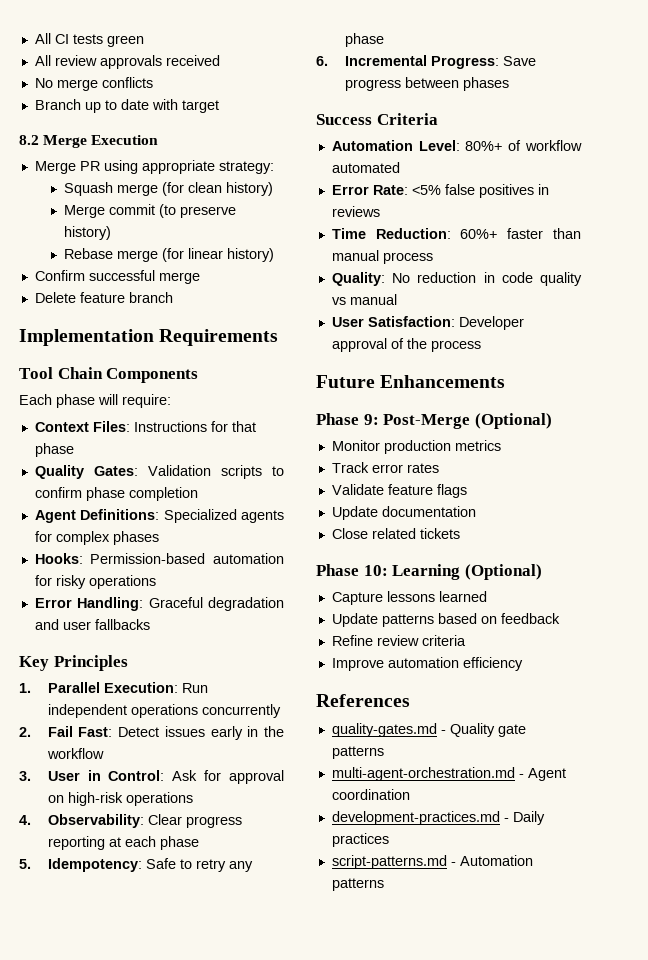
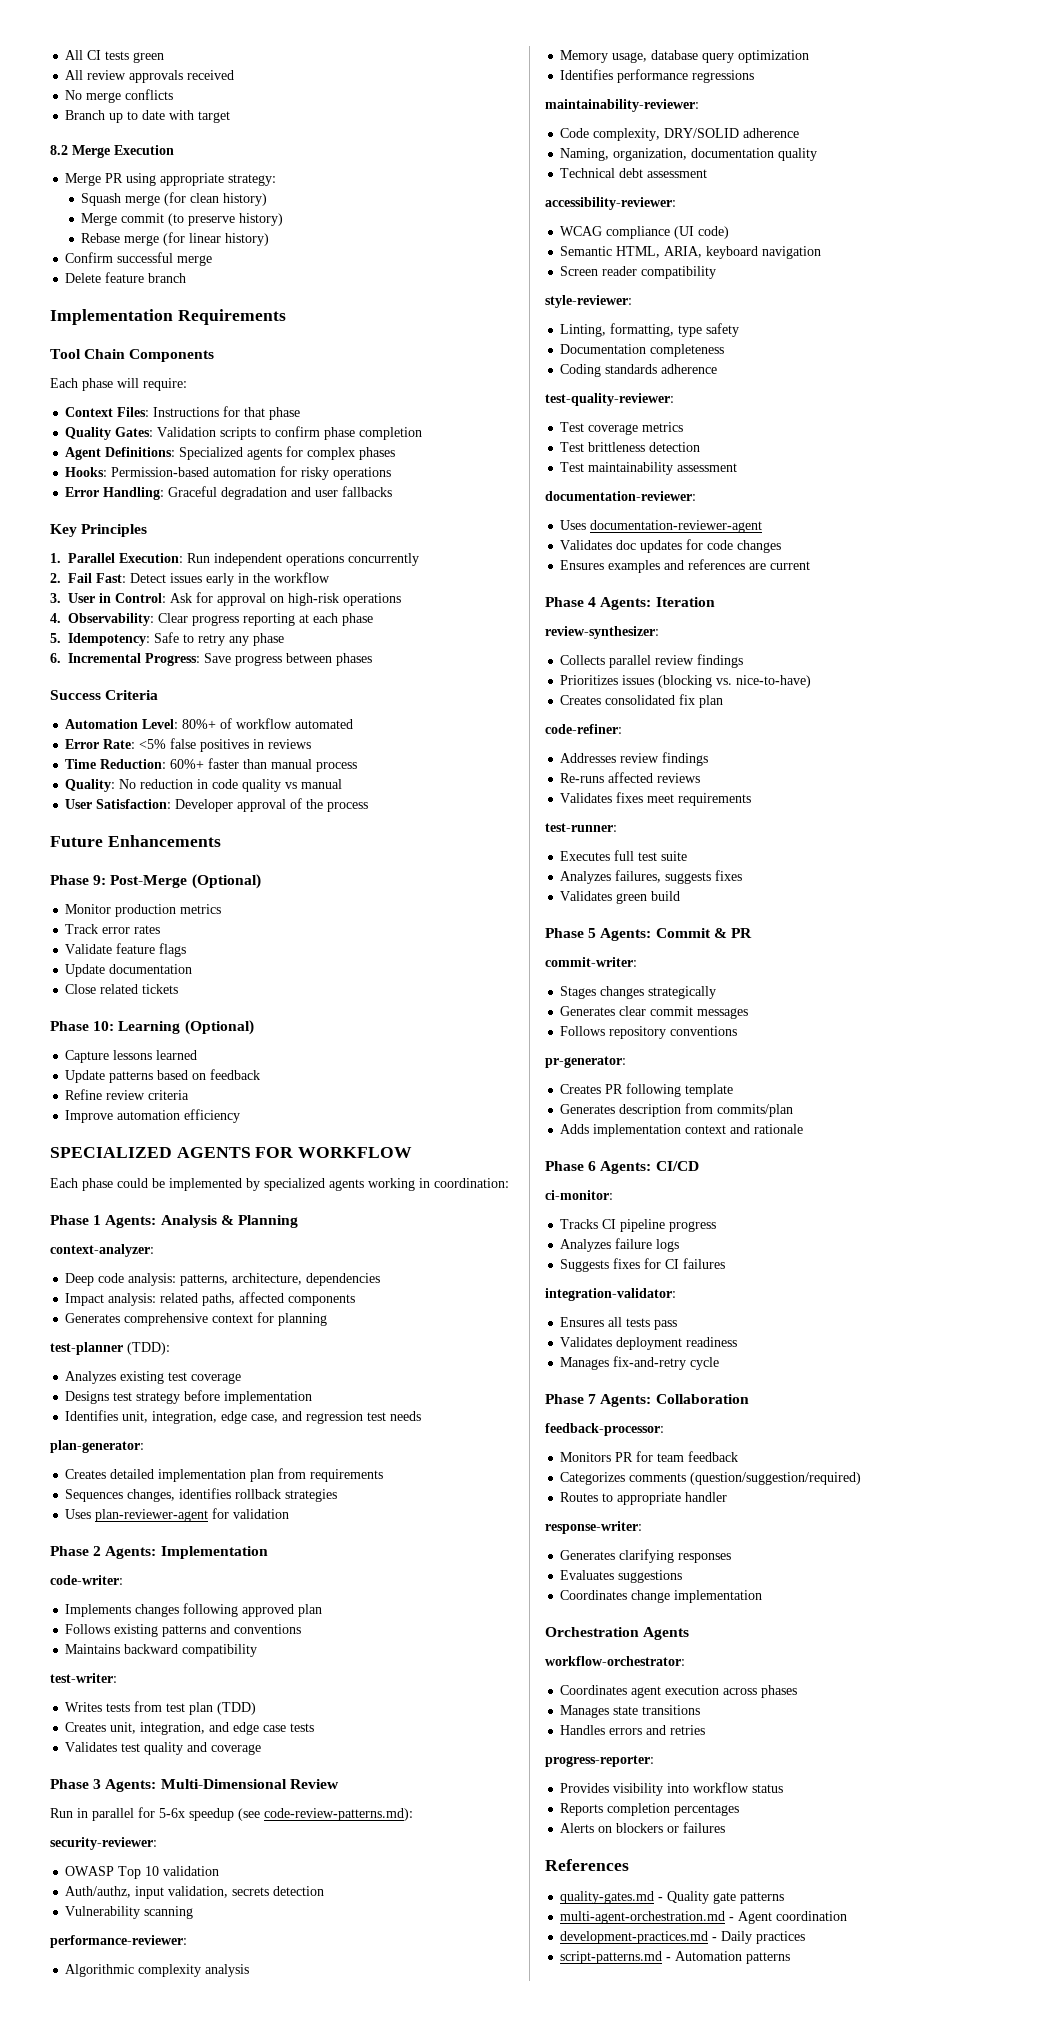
(523, 664) none -> [50,1147,413,1158] [50,1178,509,1191] [50,1215,298,1228] [50,1244,154,1257] [65,1273,381,1286] [65,1292,356,1306] [65,1312,328,1326] [50,1342,170,1355] [65,1371,242,1384] [65,1390,313,1404] [65,1410,422,1424] [50,1440,144,1453] [65,1468,384,1482] [65,1488,338,1502] [65,1508,290,1522] [50,1546,268,1559] [50,1575,123,1585] [65,1603,323,1617] [65,1624,302,1637] [65,1644,258,1657] [50,1673,117,1683] [65,1701,257,1715] [65,1722,315,1735] [65,1742,262,1755] [50,1779,339,1792] [50,1807,413,1821] [50,1837,157,1850] [65,1866,220,1879] [65,1886,325,1899] [65,1906,194,1919] [50,1935,187,1948] [65,1964,250,1977] [560,50,810,63] [560,69,755,83] [545,99,699,112] [560,128,800,141] [560,148,818,161] [560,168,708,178] [545,197,676,210] [560,226,730,239] [560,246,822,259] [560,266,717,279] [545,295,632,308] [560,323,740,337] [560,344,725,357] [560,364,718,377] [545,393,674,406] [560,422,684,435] [560,442,701,452] [560,462,738,475] [545,491,696,501] [560,520,763,533] [560,539,782,553] [560,559,811,573] [545,597,715,610] [545,626,659,639] [560,654,744,668] [560,675,812,688] [560,694,724,708] [545,724,622,734] [560,752,709,766] [560,772,701,783] [560,792,752,806] [545,823,617,832] [560,850,688,861] [560,870,743,884] [560,891,681,904] [545,928,752,941] [545,957,637,967] [560,986,717,999] [560,1006,749,1019] [560,1026,738,1039] [545,1056,626,1068] [560,1083,734,1097] [560,1103,794,1117] [560,1124,804,1137] [545,1161,699,1174] [545,1190,613,1200] [560,1219,717,1232] [560,1238,680,1252] [560,1258,726,1272] [545,1288,676,1301] [560,1317,678,1330] [560,1337,738,1350] [560,1356,720,1370] [545,1394,749,1407] [545,1423,664,1436] [560,1451,739,1462] [560,1472,862,1485] [560,1492,728,1505] [545,1521,642,1534] [560,1549,732,1563] [560,1570,683,1583] [560,1590,763,1603] [545,1627,690,1640] [545,1656,685,1666] [560,1685,798,1698] [560,1705,701,1718] [560,1725,706,1735] [545,1755,654,1767] [560,1782,784,1796] [560,1803,740,1816] [560,1822,726,1833] // SPECIALIZED AGENTS FOR WORKFLOW // Each phase could be implemented by specialized agents working in coordination: // Phase 1 Agents: Analysis & Planning // context-analyzer: // Deep code analysis: patterns, architecture, dependencies // Impact analysis: related paths, affected components // Generates comprehensive context for planning // test-planner (TDD): // Analyzes existing test coverage // Designs test strategy before implementation // Identifies unit, integration, edge case, and regression test needs // plan-generator: // Creates detailed implementation plan from requirements // Sequences changes, identifies rollback strategies // Uses plan-reviewer-agent for validation // Phase 2 Agents: Implementation // code-writer: // Implements changes following approved plan // Follows existing patterns and conventions // Maintains backward compatibility // test-writer: // Writes tests from test plan (TDD) // Creates unit, integration, and edge case tests // Validates test quality and coverage // Phase 3 Agents: Multi-Dimensional Review // Run in parallel for 5-6x speedup (see code-review-patterns.md): // security-reviewer: // OWASP Top 10 validation // Auth/authz, input validation, secrets detection // Vulnerability scanning // performance-reviewer: // Algorithmic complexity analysis // Memory usage, database query optimization // Identifies performance regressions // maintainability-reviewer: // Code complexity, DRY/SOLID adherence // Naming, organization, documentation quality // Technical debt assessment // accessibility-reviewer: // WCAG compliance (UI code) // Semantic HTML, ARIA, keyboard navigation // Screen reader compatibility // style-reviewer: // Linting, formatting, type safety // Documentation completeness // Coding standards adherence // test-quality-reviewer: // Test coverage metrics // Test brittleness detection // Test maintainability assessment // documentation-reviewer: // Uses documentation-reviewer-agent // Validates doc updates for code changes // Ensures examples and references are current // Phase 4 Agents: Iteration // review-synthesizer: // Collects parallel review findings // Prioritizes issues (blocking vs. nice-to-have) // Creates consolidated fix plan // code-refiner: // Addresses review findings // Re-runs affected reviews // Validates fixes meet requirements // test-runner: // Executes full test suite // Analyzes failures, suggests fixes // Validates green build // Phase 5 Agents: Commit & PR // commit-writer: // Stages changes strategically // Generates clear commit messages // Follows repository conventions // pr-generator: // Creates PR following template // Generates description from commits/plan // Adds implementation context and rationale // Phase 6 Agents: CI/CD // ci-monitor: // Tracks CI pipeline progress // Analyzes failure logs // Suggests fixes for CI failures // integration-validator: // Ensures all tests pass // Validates deployment readiness // Manages fix-and-retry cycle // Phase 7 Agents: Collaboration // feedback-processor: // Monitors PR for team feedback // Categorizes comments (question/suggestion/required) // Routes to appropriate handler // response-writer: // Generates clarifying responses // Evaluates suggestions // Coordinates change implementation // Orchestration Agents // workflow-orchestrator: // Coordinates agent execution across phases // Manages state transitions // Handles errors and retries // progress-reporter: // Provides visibility into workflow status // Reports completion percentages // Alerts on blockers or failures

